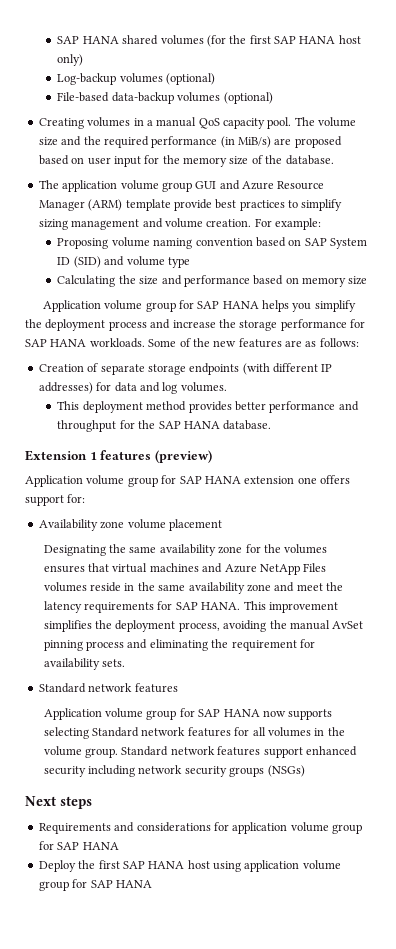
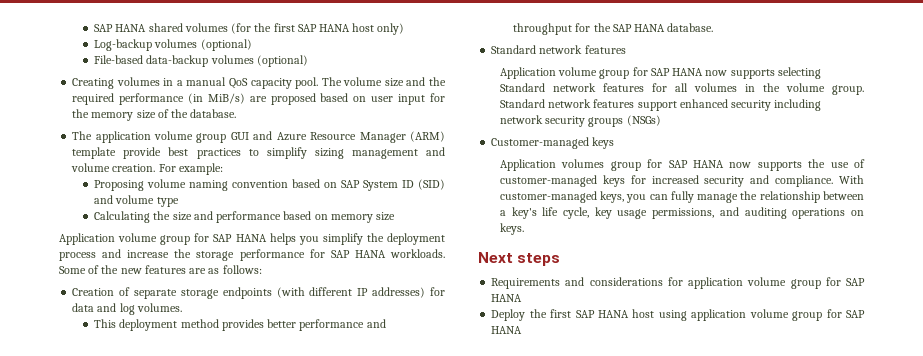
[25,450,212,463] [25,475,350,487] [25,494,86,506] [38,519,222,531] [43,544,328,556] [43,563,327,575] [43,582,344,594] [43,601,338,613] [43,620,364,632] [43,639,315,651] [43,658,126,670] // Extension 1 features (preview) // Application volume group for SAP HANA extension one offers support for: // Availability zone volume placement // Designating the same availability zone for the volumes ensures that virtual machines and Azure NetApp Files volumes reside in the same availability zone and meet the latency requirements for SAP HANA. This improvement simplifies the deployment process, avoiding the manual AvSet pinning process and eliminating the requirement for availability sets. -> (714, 27) none
(305, 771) none -> [491,137,615,149] [499,159,865,171] [499,175,864,187] [499,191,864,203] [499,207,864,219] [499,223,524,235] // Customer-managed keys // Application volumes group for SAP HANA now supports the use of customer-managed keys for increased security and compliance. With customer-managed keys, you can fully manage the relationship between a key's life cycle, key usage permissions, and auditing operations on keys.

